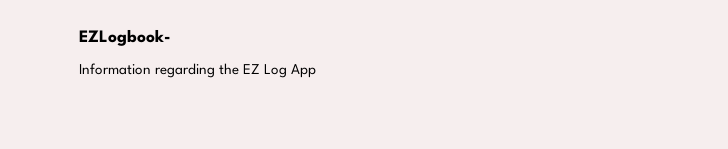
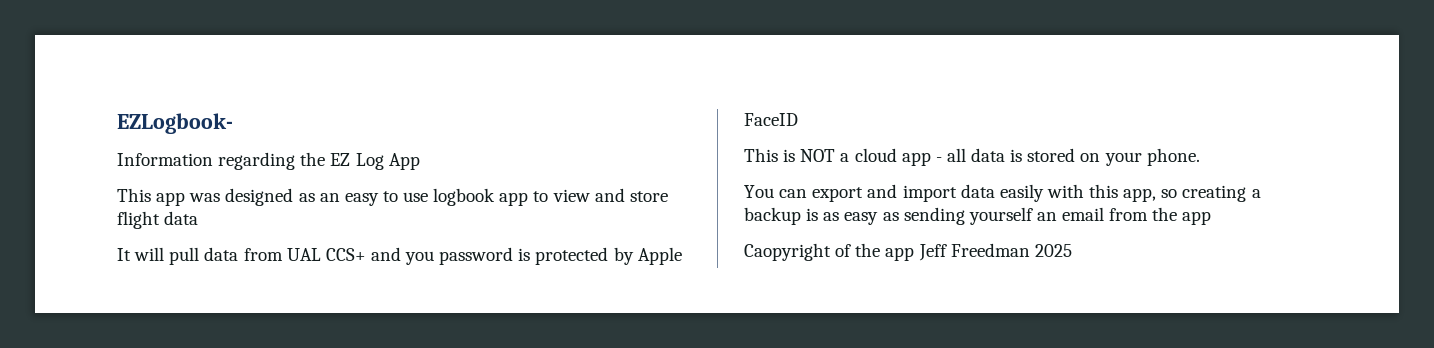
(317, 71) none -> [117,188,668,206] [117,211,199,229] [117,247,682,265] [744,113,798,126] [744,148,1200,166] [744,184,1261,202] [744,207,1212,225] [744,243,1072,261] // This app was designed as an easy to use logbook app to view and store flight data // It will pull data from UAL CCS+ and you password is protected by Apple FaceID // This is NOT a cloud app - all data is stored on your phone. // You can export and import data easily with this app, so creating a backup is as easy as sending yourself an email from the app // Caopyright of the app Jeff Freedman 2025

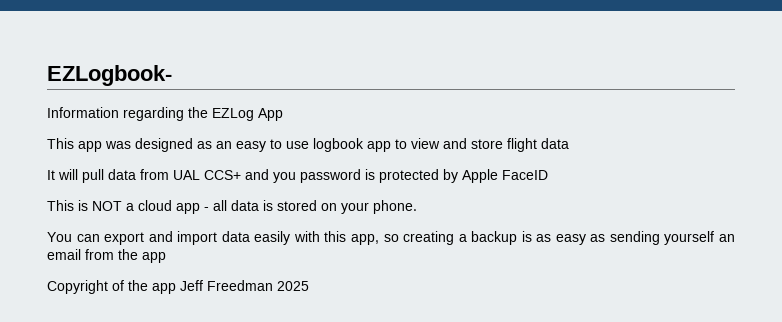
[330,153,384,170] EZ Log -> [212,108,254,121] EZLog
[744,243,831,261] Caopyright -> [47,280,108,294] Copyright

